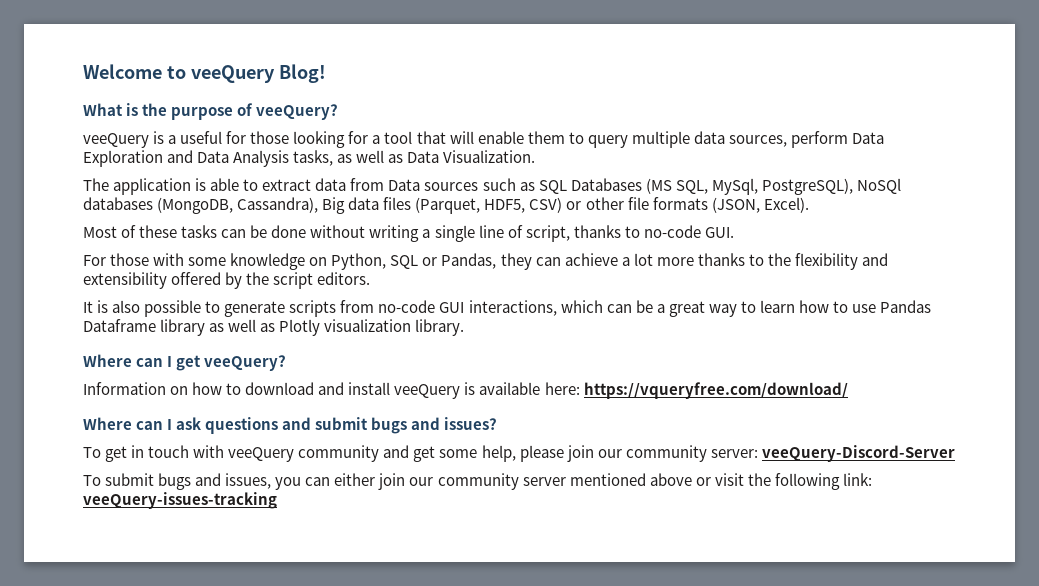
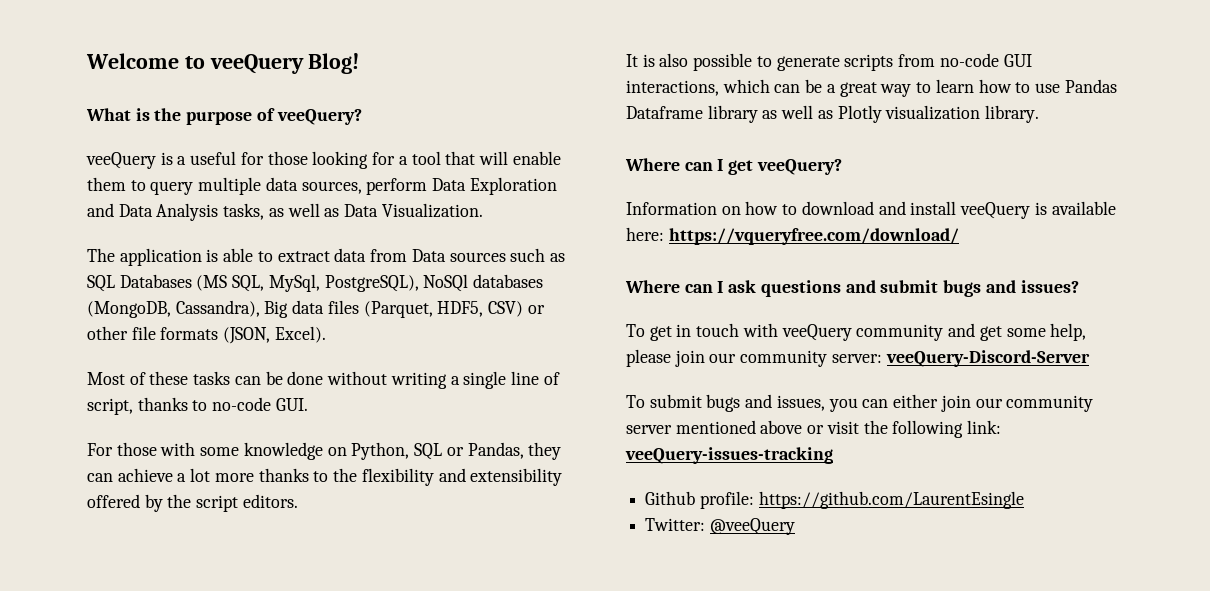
(277, 500) none -> [645,491,1024,509] [645,518,795,535] // Github profile: https://github.com/LaurentEsingle // Twitter: @veeQuery

